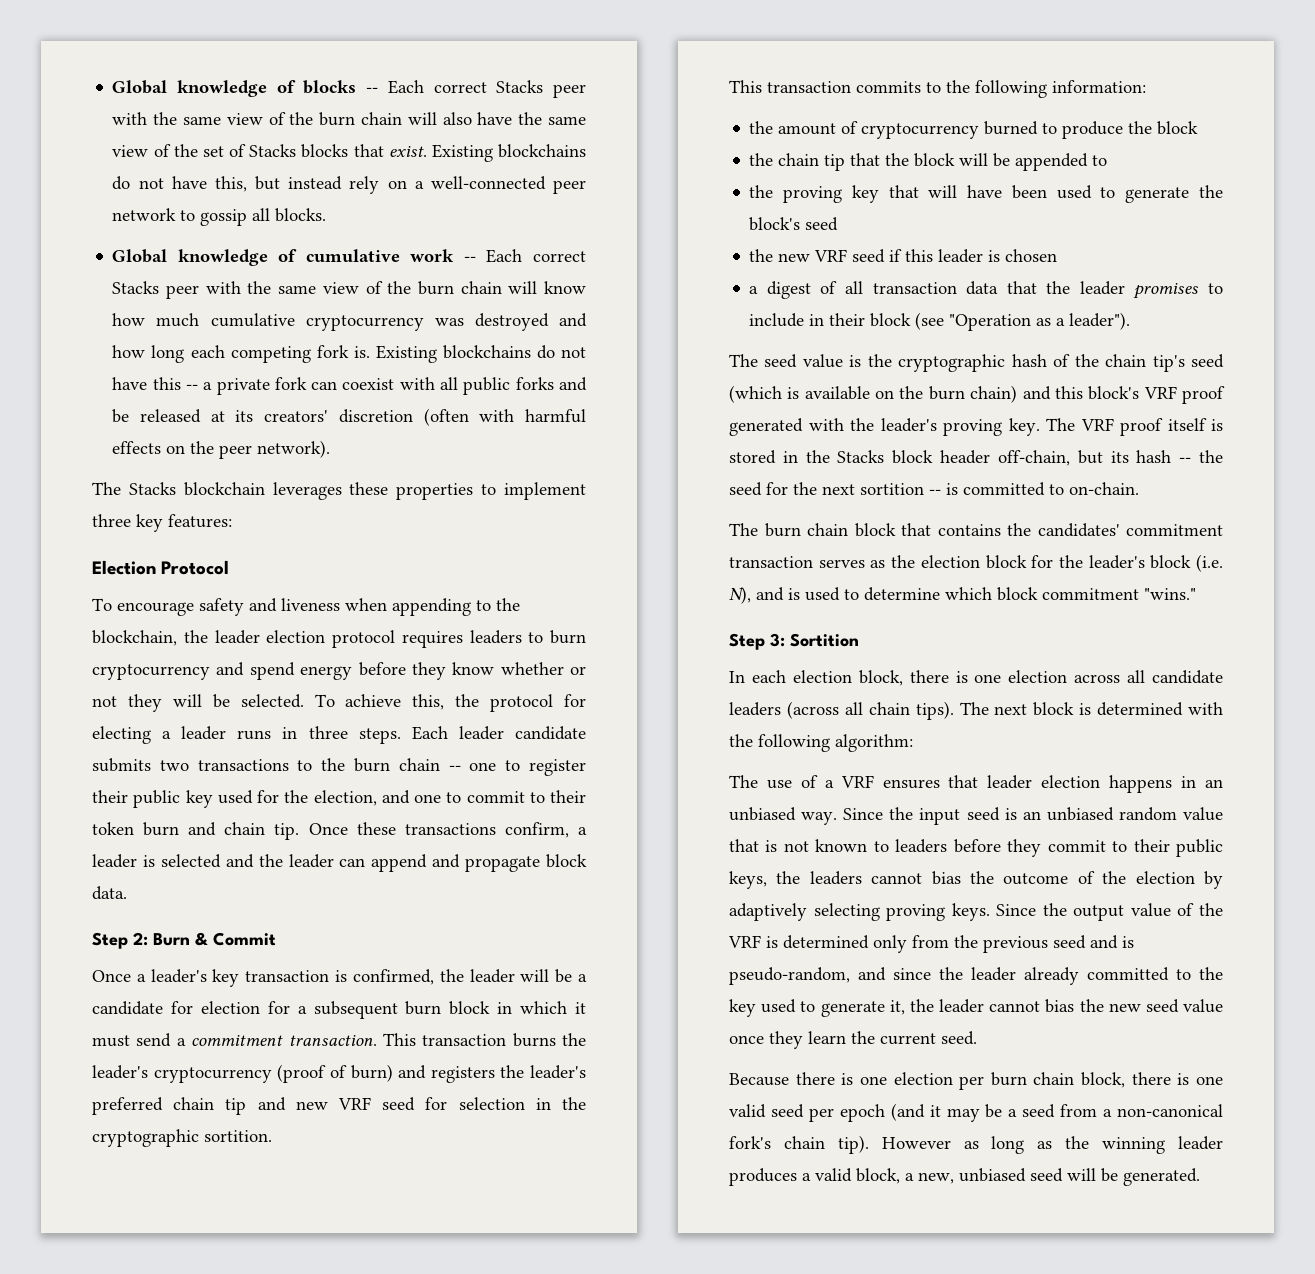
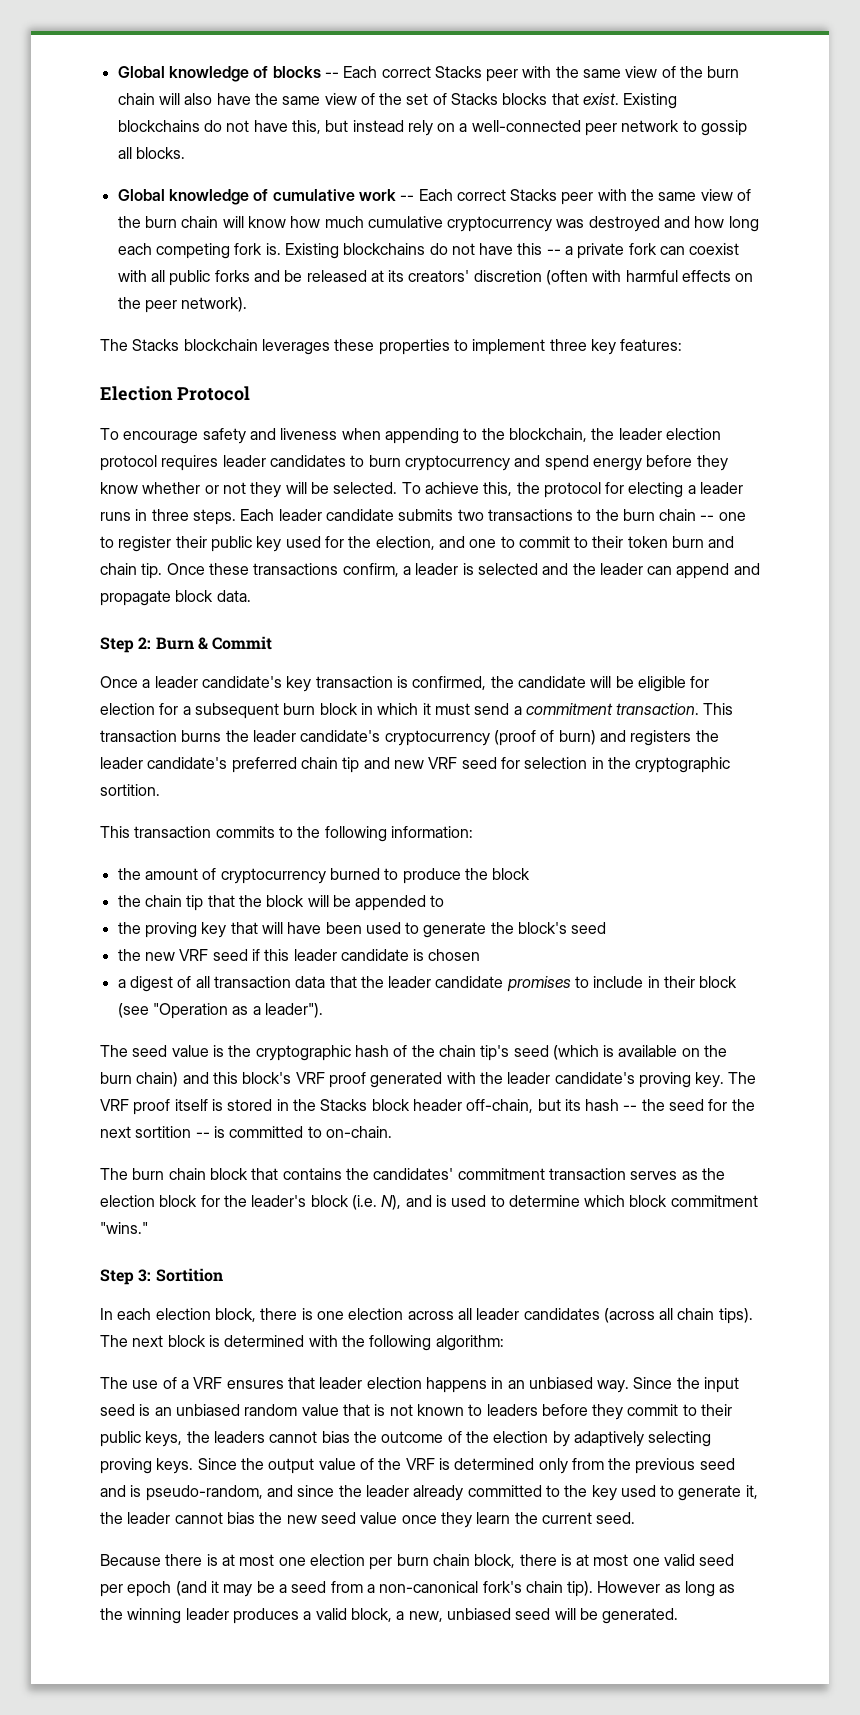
[469,630,522,644] leaders -> [222,455,346,467] leader candidates
[150,969,207,983] leader's -> [154,676,282,688] leader candidate's
[469,969,587,983] [92,1001,163,1015] leader will be a candidate -> [517,676,686,692] candidate will be eligible
[92,1065,148,1079] leader's -> [252,730,381,742] leader candidate's
[530,1065,586,1079] leader's -> [100,757,228,769] leader candidate's
(984, 256) none -> [340,949,409,961] candidate
(1125, 288) none -> [435,976,504,988] candidate
[880,418,937,432] leader's -> [507,1072,635,1084] leader candidate's
[1152,670,1223,684] [729,702,781,716] candidate leaders -> [476,1308,600,1320] leader candidates
(854, 1079) none -> [221,1554,275,1566] at most
(1190, 1079) none -> [576,1554,629,1566] at most

